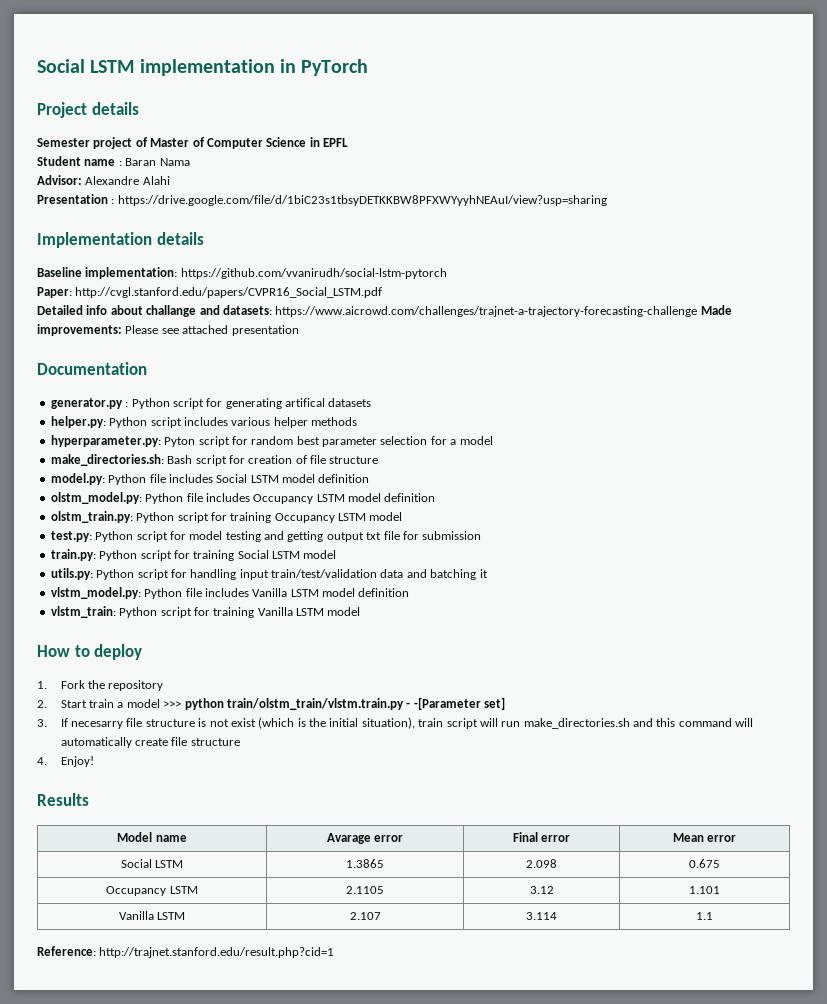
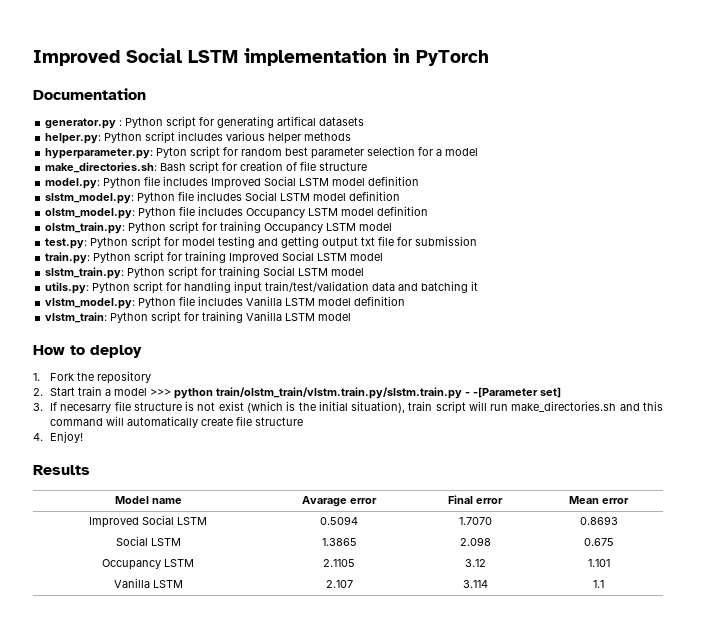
(37, 66) none -> [33,50,120,66] Improved
[37,102,139,118] [37,137,348,149] [37,156,190,166] [37,175,170,185] [37,194,607,206] [37,232,204,248] [37,267,447,279] [37,287,383,298] [37,305,732,317] [37,324,299,336] // Project details // Semester project of Master of Computer Science in EPFL // Student name : Baran Nama // Advisor: Alexandre Alahi // Presentation : https://drive.google.com/file/d/1biC23s1tbsyDETKKBW8PFXWYyyhNEAuI/view?usp=sharing // Implementation details // Baseline implementation: https://github.com/vvanirudh/social-lstm-pytorch // Paper: http://cvgl.stanford.edu/papers/CVPR16_Social_LSTM.pdf // Detailed info about challange and datasets: https://www.aicrowd.com/challenges/trajnet-a-trajectory-forecasting-challenge Made improvements: Please see attached presentation -> (489, 58) none
(213, 478) none -> [211,176,420,189] [45,191,243,204] Improved Social LSTM model definition // slstm_model.py: Python file includes
(235, 555) none -> [229,251,384,264] [45,266,261,279] Improved Social LSTM model // slstm_train.py: Python script for training
[226,698,404,710] train/olstm_train/vlstm.train.py -> [216,387,463,399] train/olstm_train/vlstm.train.py/slstm.train.py
(737, 838) none -> [89,515,207,528] [320,516,358,525] [458,517,492,525] [579,516,618,525] // Improved Social LSTM | 0.5094 | 1.7070 | 0.8693
[37,946,335,958] // Reference: http://trajnet.stanford.edu/result.php?cid=1 -> (604, 584) none

